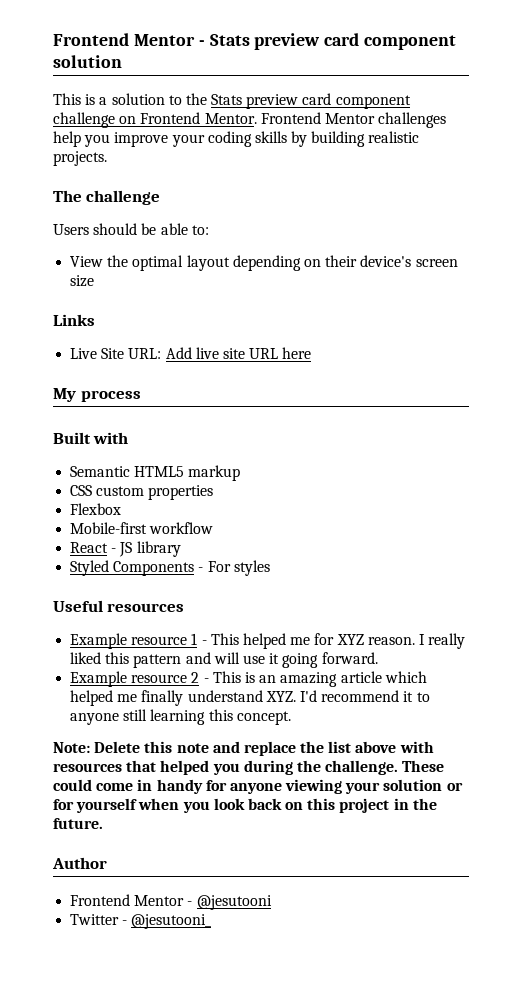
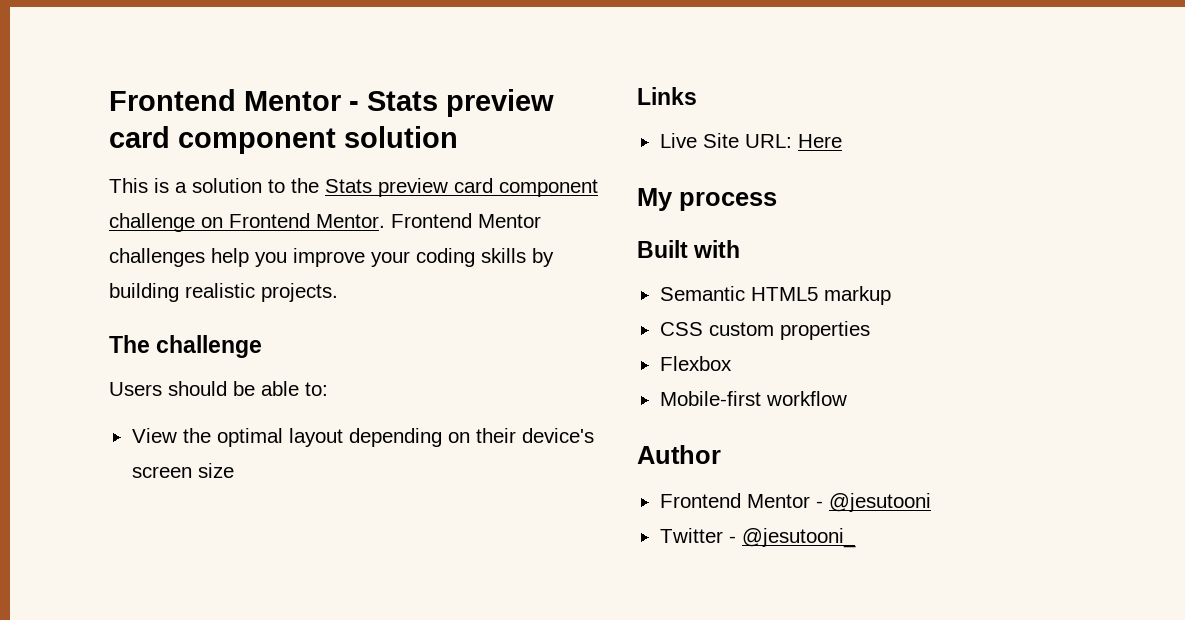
[165,347,312,359] Add live site URL here -> [797,134,842,148] Here
[70,541,181,557] [70,560,270,576] [53,600,185,612] [70,633,466,649] [70,652,378,668] [70,671,427,687] [70,690,430,706] [70,709,291,725] [53,741,434,756] [53,760,445,775] [53,779,463,794] [53,798,437,813] [53,818,103,829] // React - JS library // Styled Components - For styles // Useful resources // Example resource 1 - This helped me for XYZ reason. I really liked this pattern and will use it going forward. // Example resource 2 - This is an amazing article which helped me finally understand XYZ. I'd recommend it to anyone still learning this concept. // Note: Delete this note and replace the list above with resources that helped you during the challenge. These could come in handy for anyone viewing your solution or for yourself when you look back on this project in the future. -> (847, 398) none

